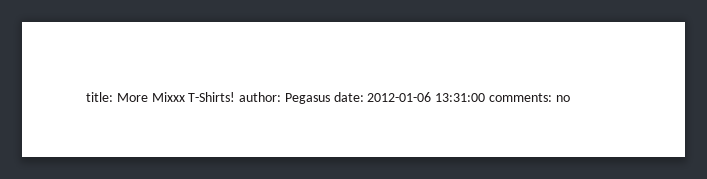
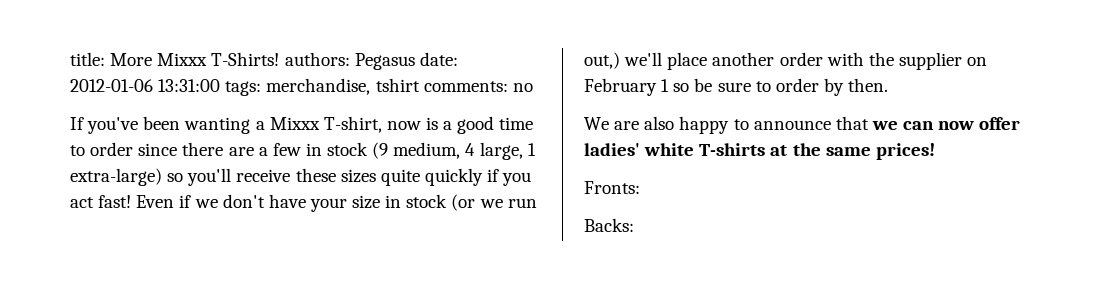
[239,92,282,102] author: -> [284,52,350,66] authors:
(486, 97) none -> [225,78,420,96] tags: merchandise, tshirt
(570, 98) none -> [70,116,534,134] [70,142,536,160] [70,168,532,186] [70,194,537,212] [584,52,988,70] [584,78,889,96] [584,116,1021,134] [584,143,935,160] [584,181,640,194] [584,218,634,232] // If you've been wanting a Mixxx T-shirt, now is a good time to order since there are a few in stock (9 medium, 4 large, 1 extra-large) so you'll receive these sizes quite quickly if you act fast! Even if we don't have your size in stock (or we run out,) we'll place another order with the supplier on February 1 so be sure to order by then. // We are also happy to announce that we can now offer ladies' white T-shirts at the same prices! // Fronts: // Backs:

